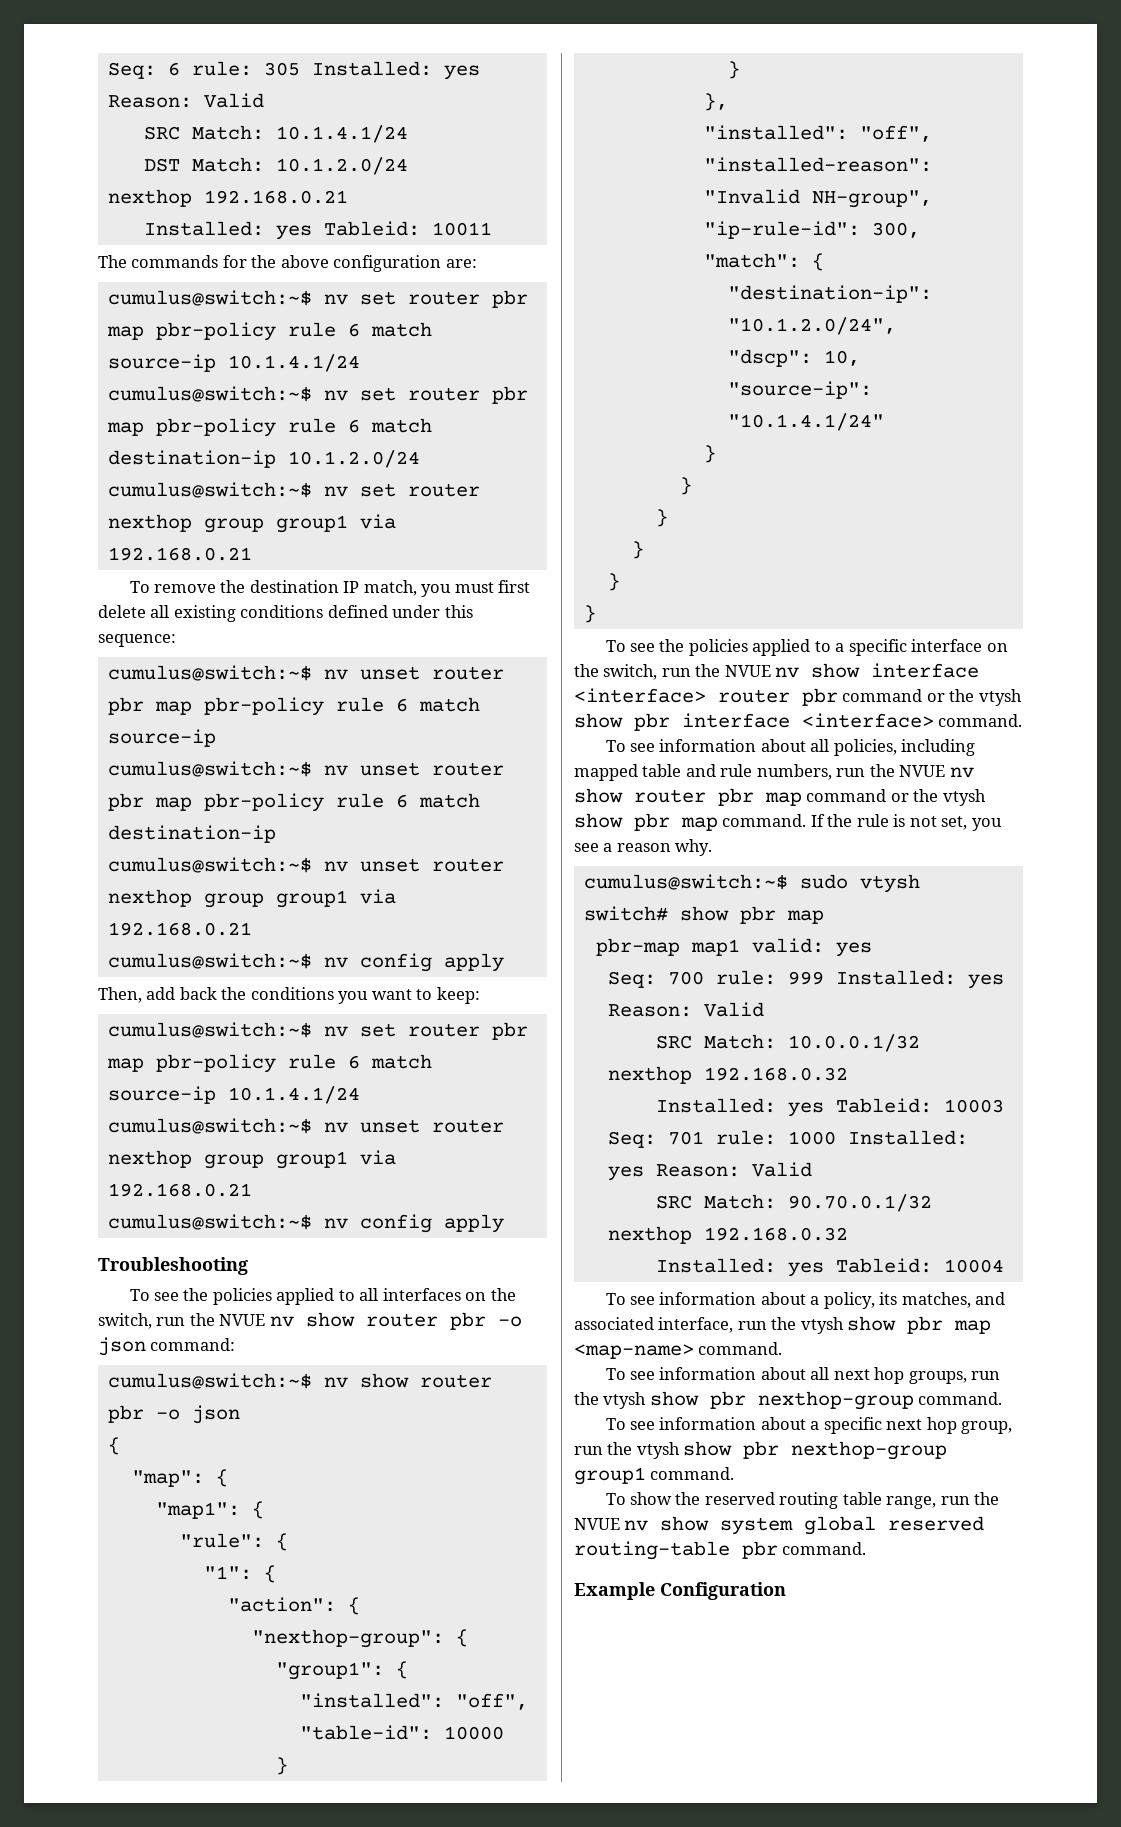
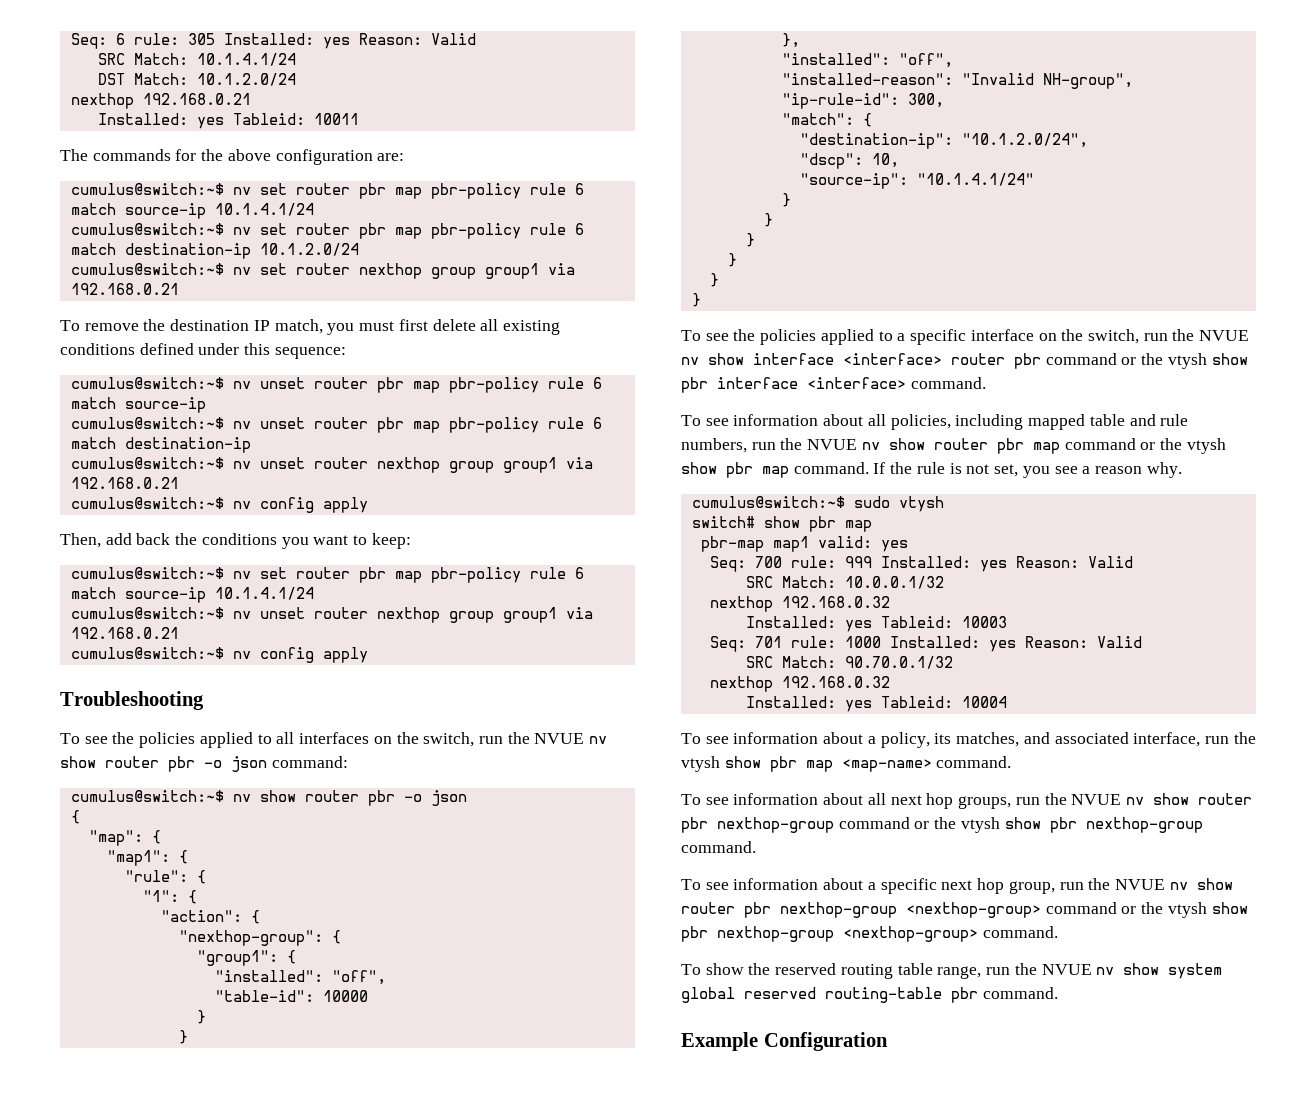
(599, 1398) none -> [1071,793,1252,805] [681,817,957,833] NVUE nv show router pbr nexthop-group command or the
[636,1441,948,1460] [574,1467,646,1485] vtysh show pbr nexthop-group group1 -> [1114,878,1233,890] [681,902,1248,918] [681,926,978,942] NVUE nv show router pbr nexthop-group <nexthop-group> command or the vtysh show pbr nexthop-group <nexthop-group>

